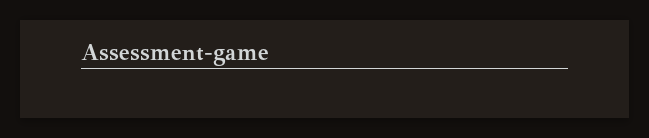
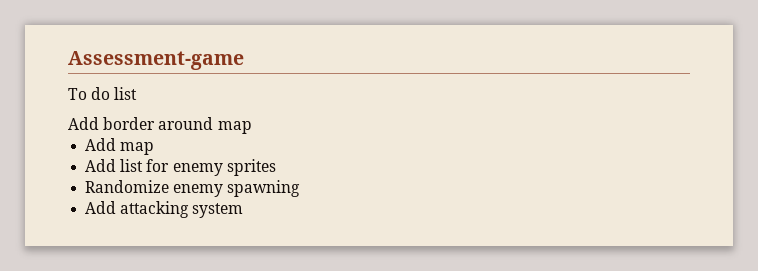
(269, 55) none -> [68,87,138,100] [68,117,252,134] [85,138,155,155] [85,159,276,176] [85,180,301,197] [85,201,244,218] // To do list // Add border around map // Add map // Add list for enemy sprites // Randomize enemy spawning // Add attacking system

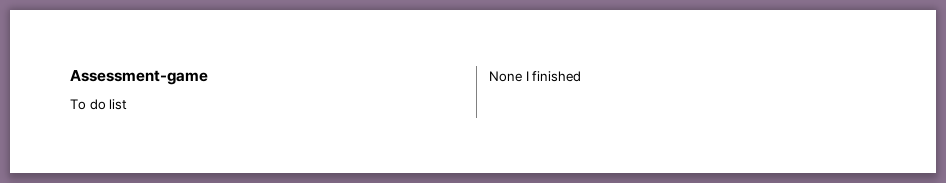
[68,117,252,134] [85,138,155,155] [85,159,276,176] [85,180,301,197] [85,201,244,218] Add border around map // Add map // Add list for enemy sprites // Randomize enemy spawning // Add attacking system -> [489,71,582,82] None I finished

